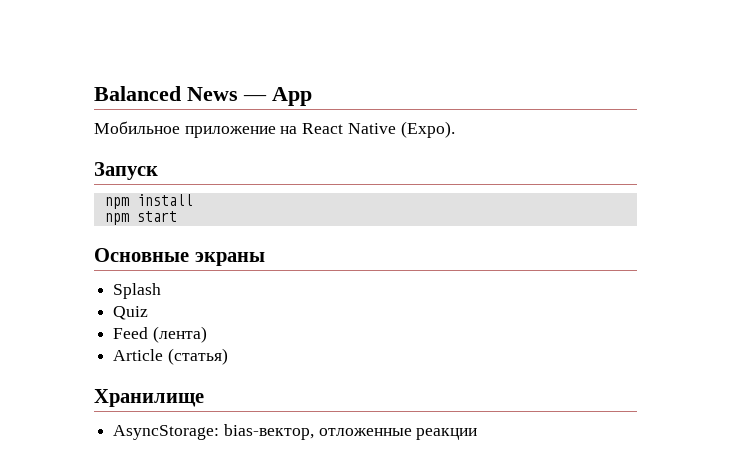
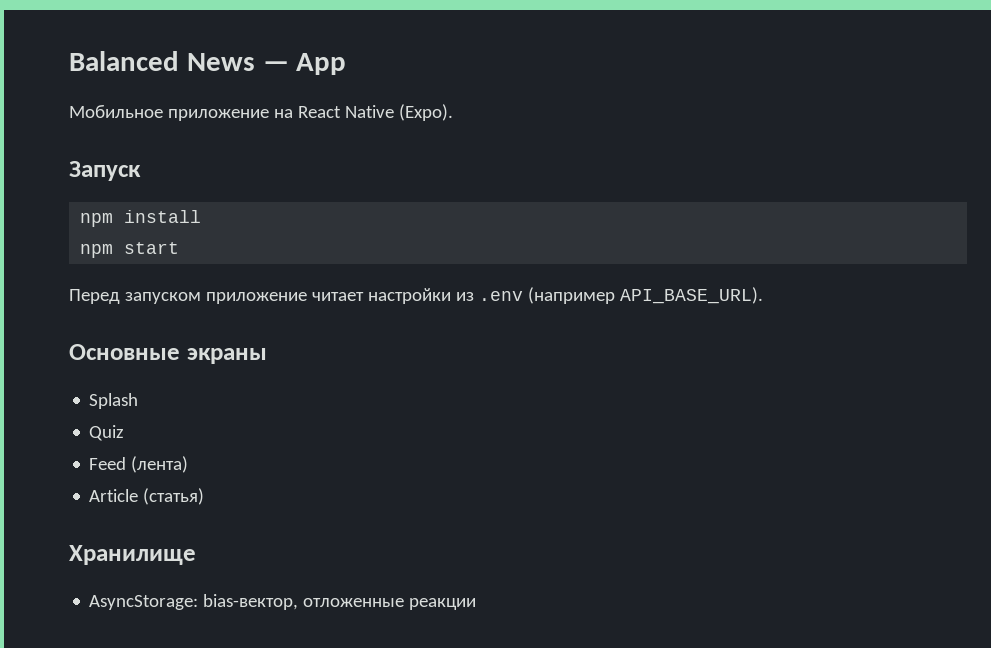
(177, 216) none -> [69,287,763,304] // Перед запуском приложение читает настройки из .env (например API_BASE_URL).

